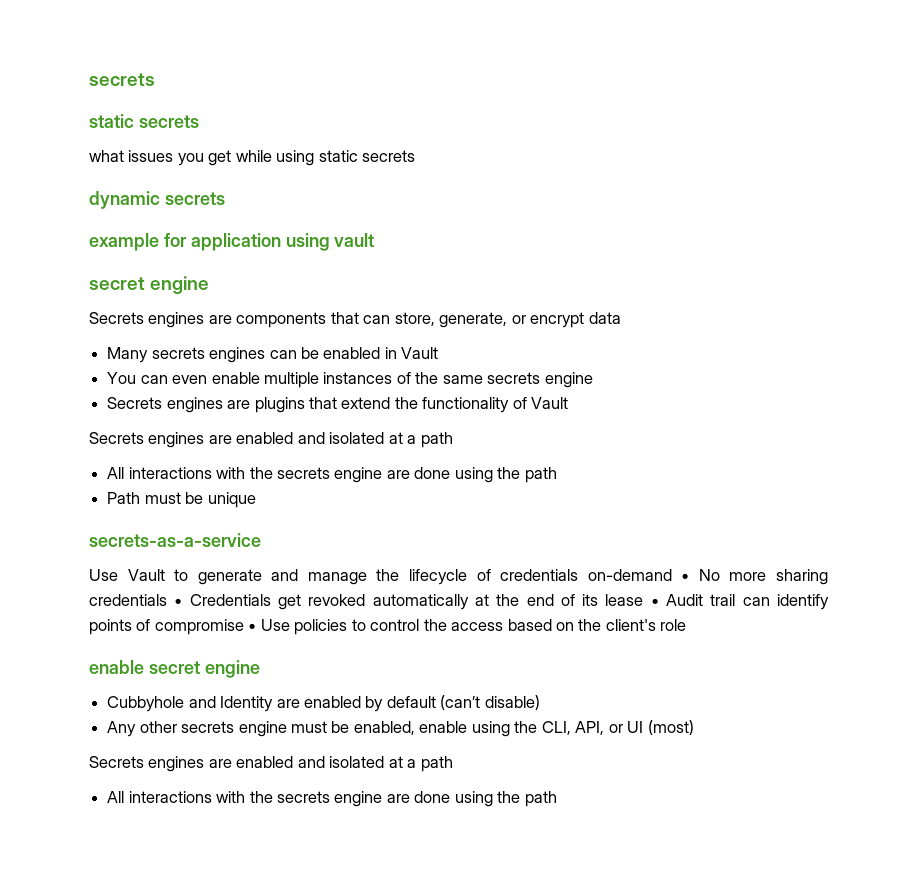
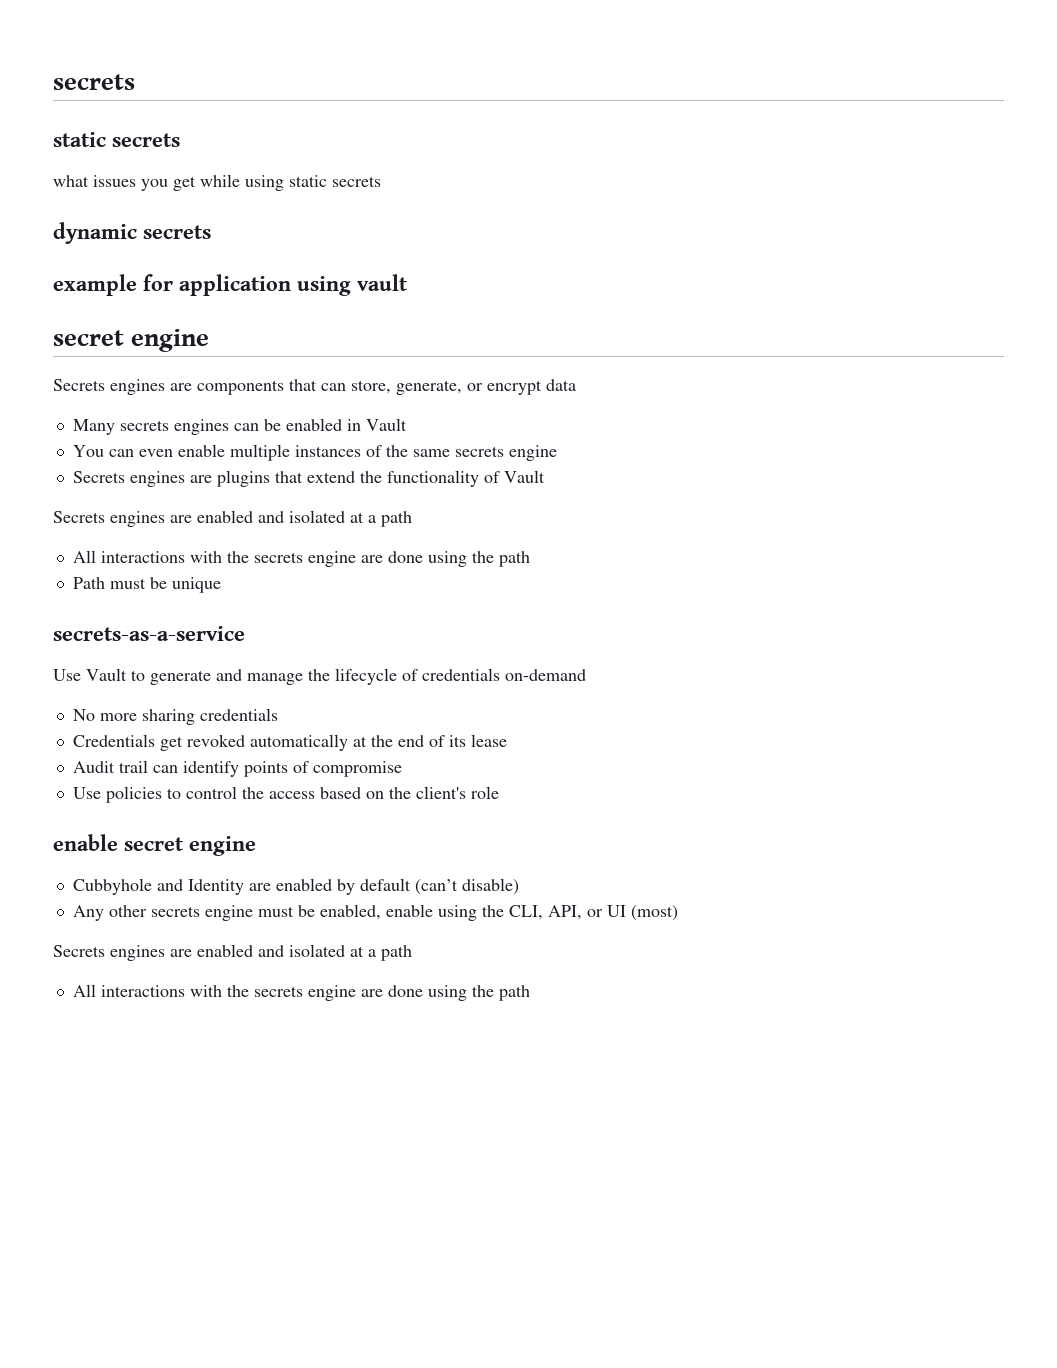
[681,573,690,581] • -> (586, 675) //
[174,598,183,606] • -> (278, 714) //
[650,598,659,606] • -> (507, 740) //
[248,623,257,631] • -> (402, 769) //

